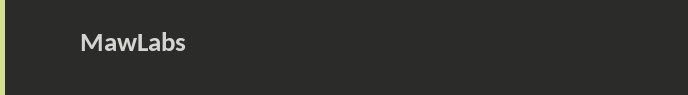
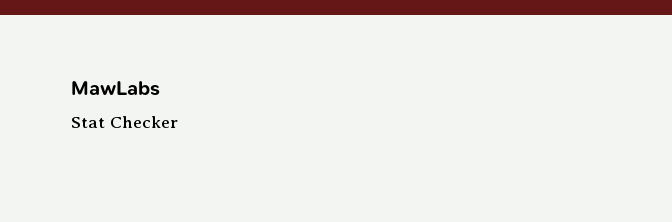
(186, 41) none -> [71,116,178,128] // Stat Checker

